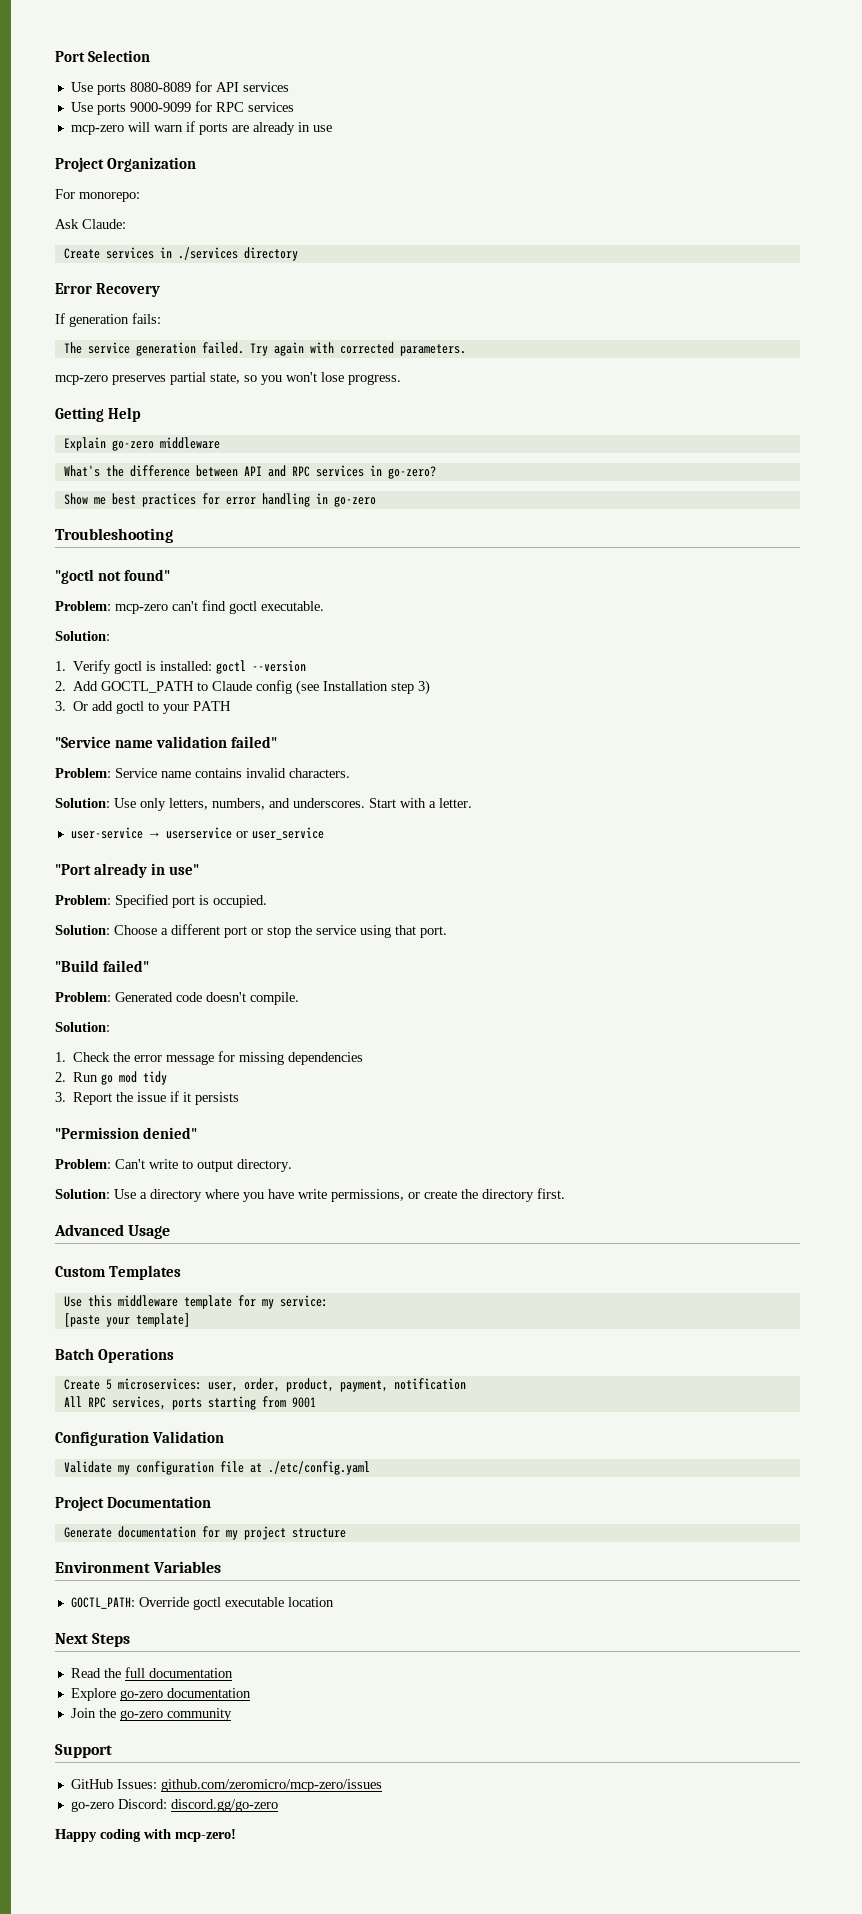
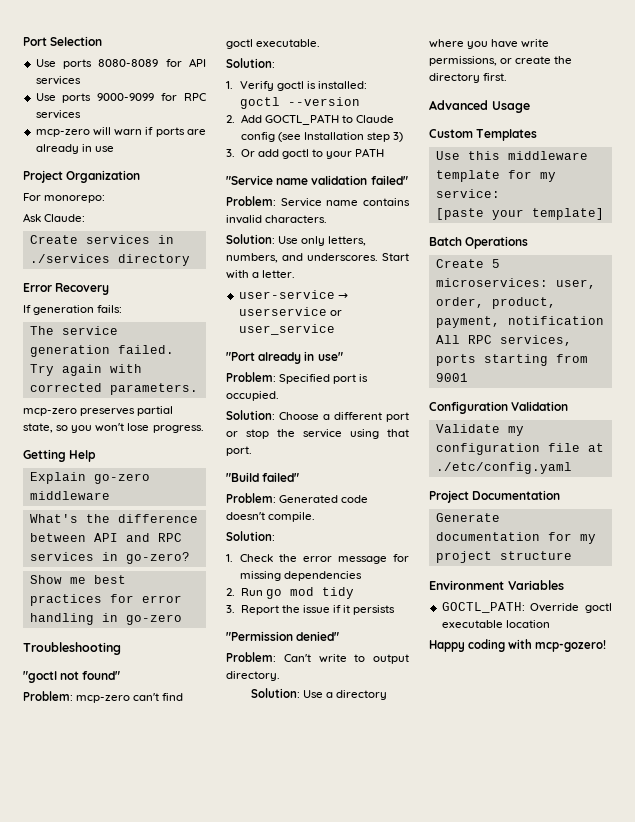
[55,1633,131,1647] [70,1667,233,1678] [70,1688,251,1701] [70,1708,232,1721] [55,1744,112,1758] [70,1779,382,1792] [70,1799,278,1812] // Next Steps // Read the full documentation // Explore go-zero documentation // Join the go-zero community // Support // GitHub Issues: github.com/zeromicro/mcp-zero/issues // go-zero Discord: discord.gg/go-zero -> (550, 624) none
[175,1829,236,1842] mcp-zero! -> [535,640,607,652] mcp-gozero!

